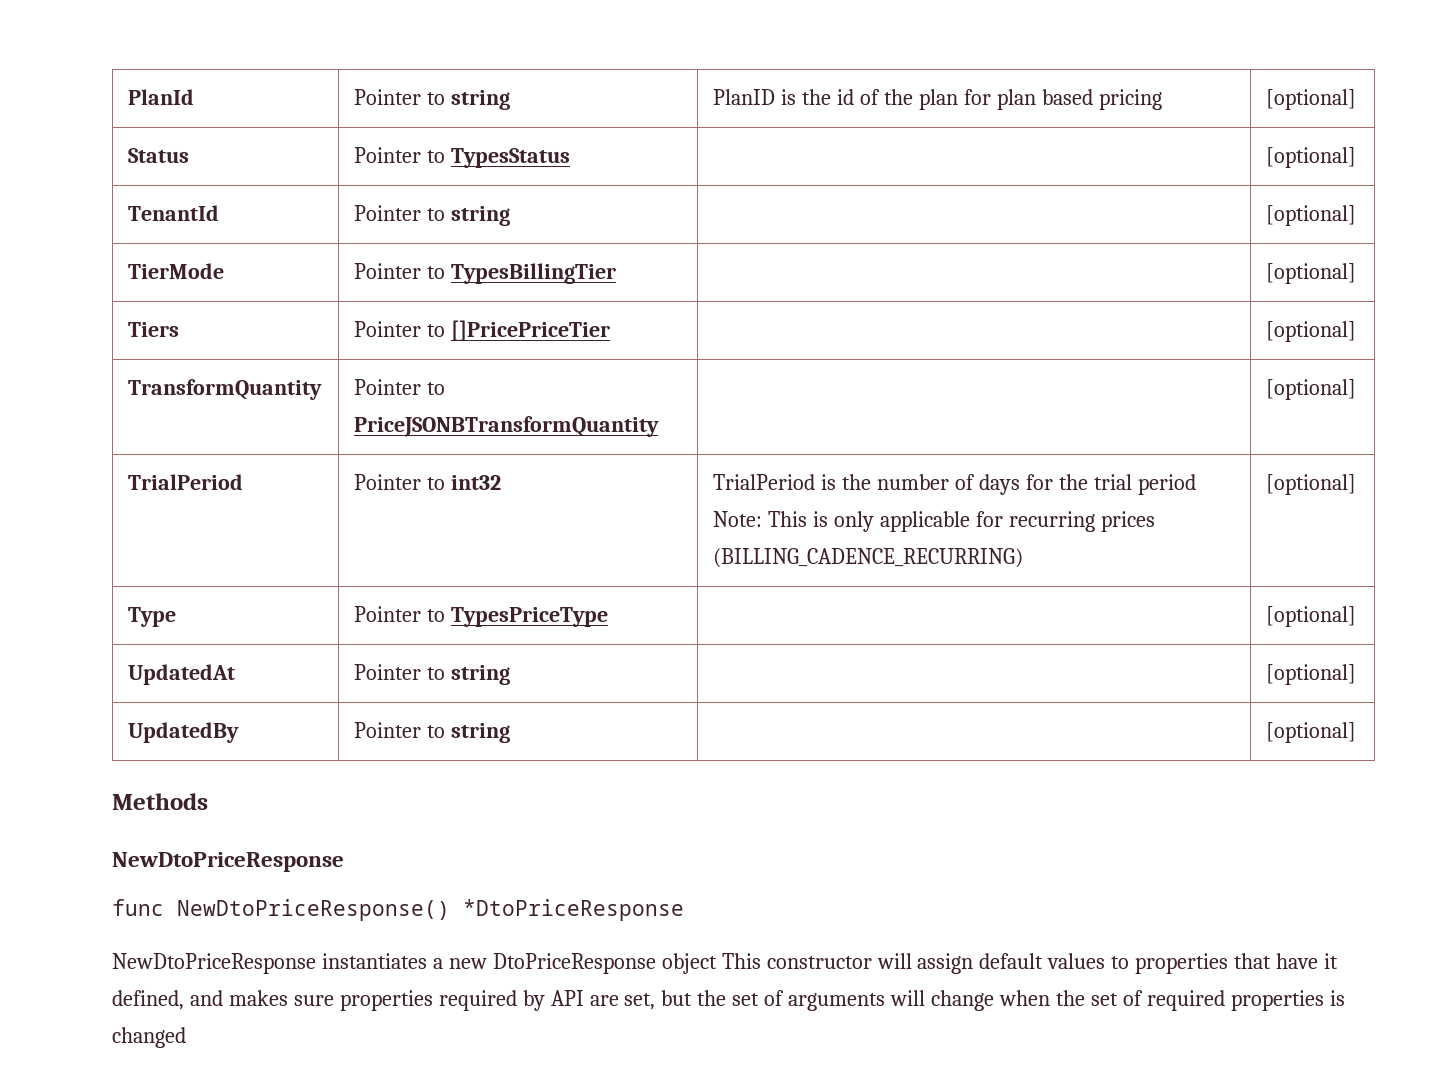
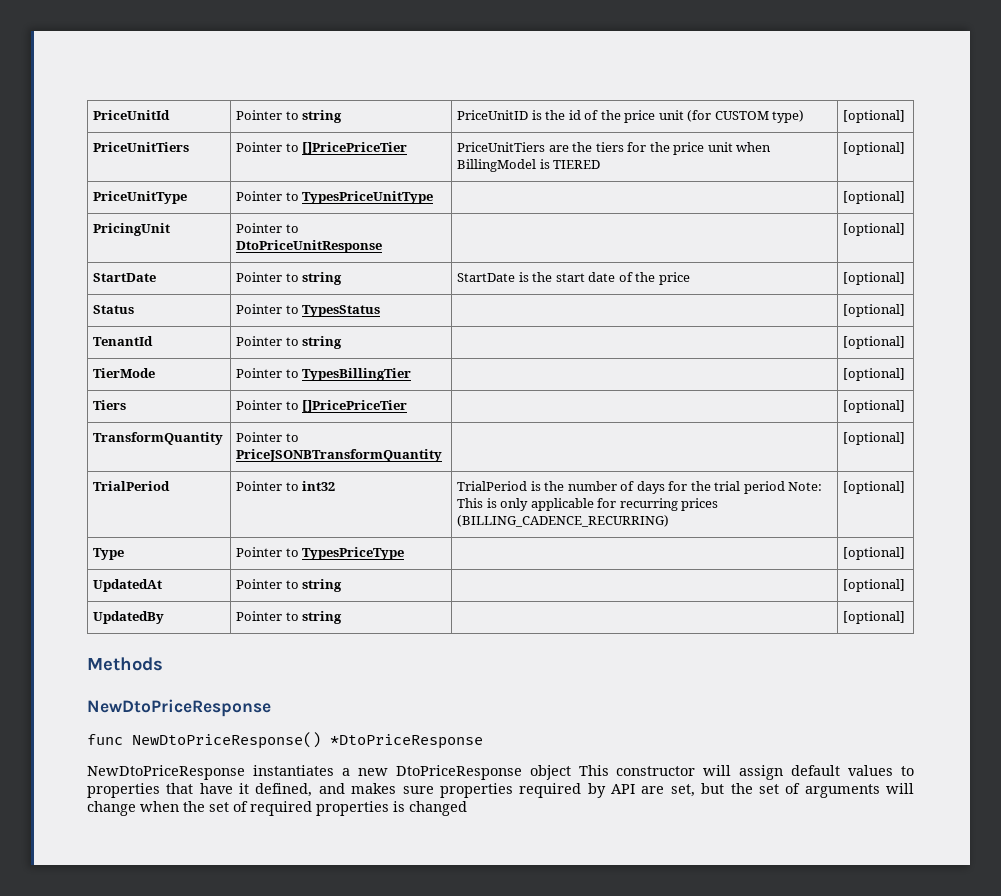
[128,89,195,105] [354,89,511,110] [713,89,776,105] PlanId | Pointer to string | PlanID -> [93,110,171,120] [236,110,343,123] [457,110,529,120] PriceUnitId | Pointer to string | PriceUnitID
[918,89,1162,110] plan for plan based pricing -> [624,110,805,123] [843,110,906,123] [93,142,190,152] [236,142,408,154] [457,142,772,155] [457,159,601,172] [843,142,906,155] [93,191,188,204] [236,191,434,204] [843,191,906,204] [93,223,171,236] [236,223,299,233] [236,240,383,253] [843,223,906,236] [93,273,157,282] [236,272,343,285] [457,272,690,285] price unit (for CUSTOM type) | [optional] // PriceUnitTiers | Pointer to []PricePriceTier | PriceUnitTiers are the tiers for the price unit when BillingModel is TIERED | [optional] // PriceUnitType | Pointer to TypesPriceUnitType | | [optional] // PricingUnit | Pointer to DtoPriceUnitResponse | | [optional] // StartDate | Pointer to string | StartDate is the start date of the price

